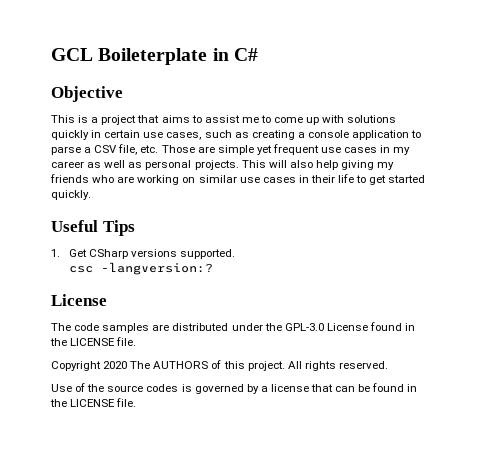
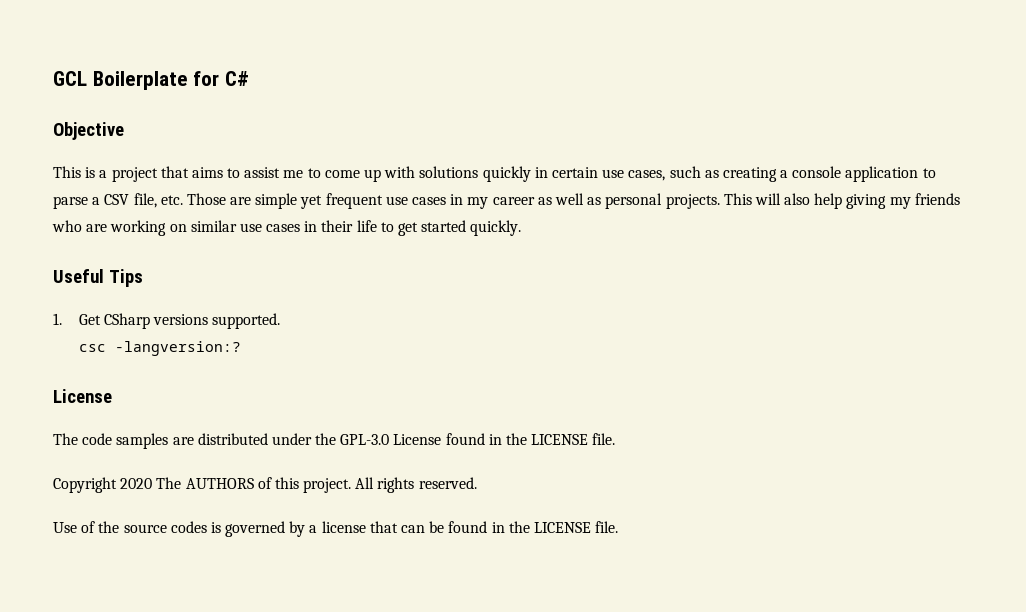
[98,48,229,65] Boileterplate in -> [92,71,220,90] Boilerplate for

